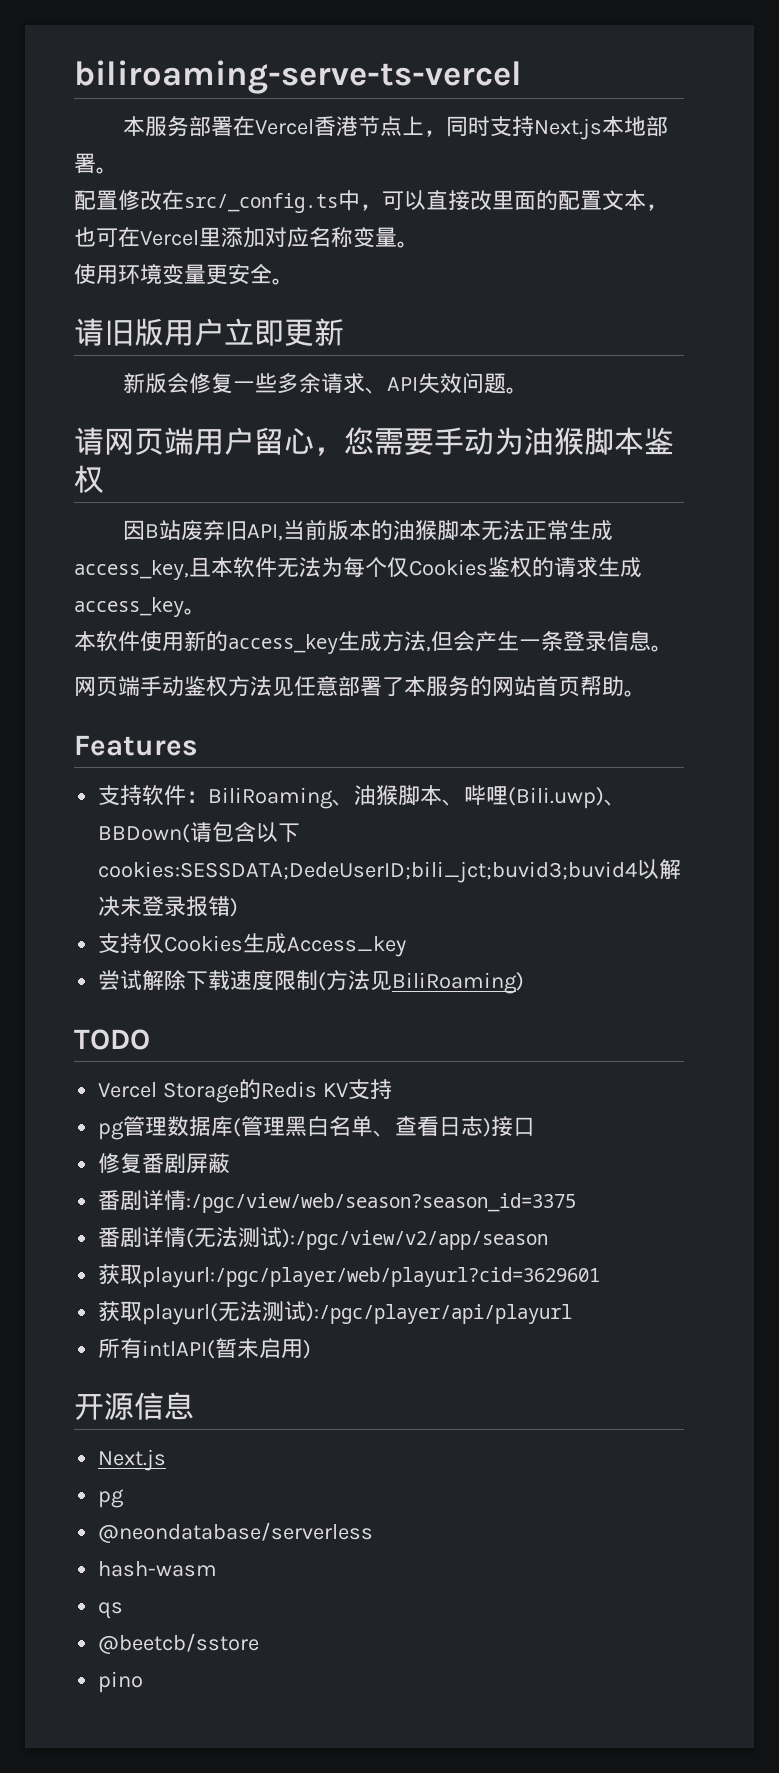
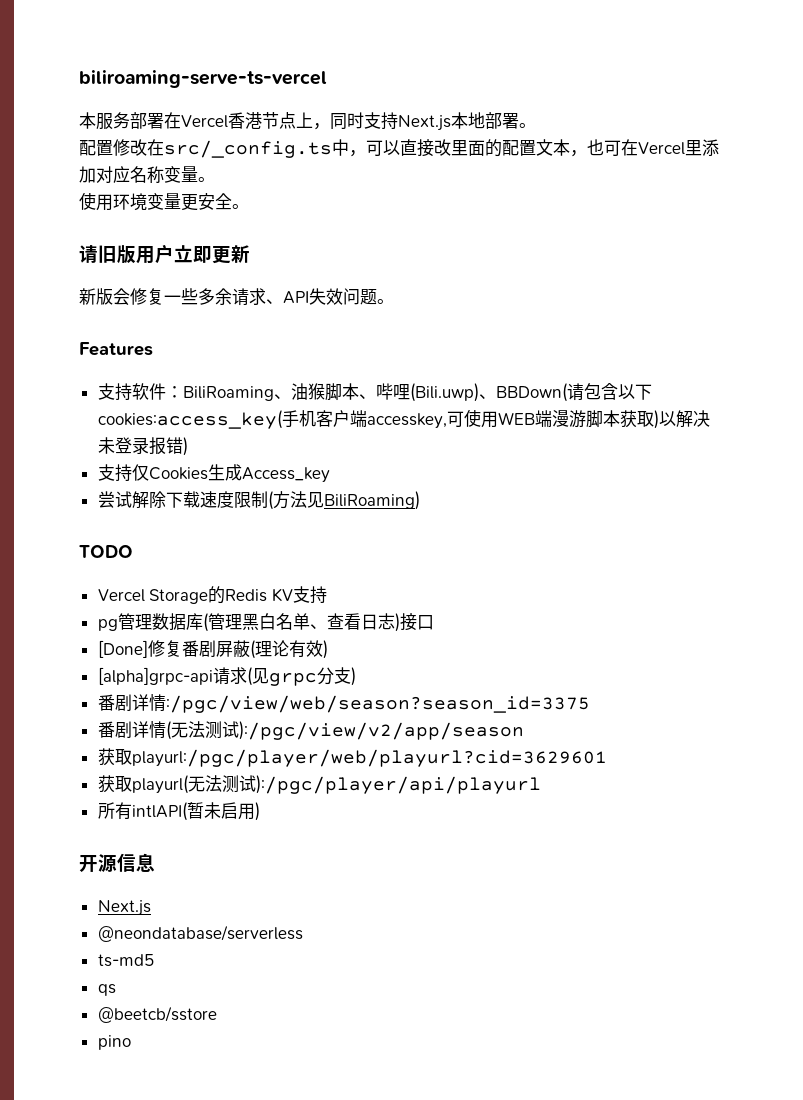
[74,427,674,456] [74,465,104,493] [123,519,614,541] [74,557,642,580] [74,597,206,617] [74,630,673,654] [74,675,646,697] // 请网页端用户留心，您需要手动为油猴脚本鉴权 // 因B站废弃旧API,当前版本的油猴脚本无法正常生成access_key,且本软件无法为每个仅Cookies鉴权的请求生成access_key。 // 本软件使用新的access_key生成方法,但会产生一条登录信息。 // 网页端手动鉴权方法见任意部署了本服务的网站首页帮助。 -> (394, 301) none
[98,861,638,883] cookies:SESSDATA;DedeUserID;bili_jct;buvid3;buvid4 -> [97,409,659,429] cookies:access_key(手机客户端accesskey,可使用WEB端漫游脚本获取)
(536, 1126) none -> [97,640,148,658] [Done]
(231, 1163) none -> [249,640,328,659] [97,667,356,686] (理论有效) // [alpha]grpc-api请求(见grpc分支)
[98,1489,125,1508] // pg -> (151, 908) none
[98,1561,218,1577] hash-wasm -> [97,954,154,967] ts-md5

